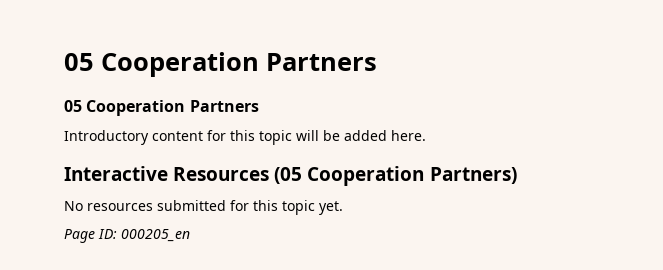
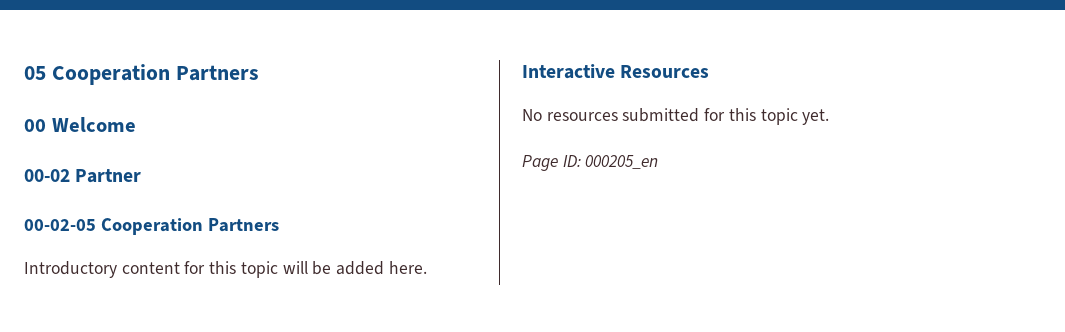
[64,52,377,77] [64,100,82,112] 05 Cooperation Partners // 05 -> [24,64,259,85] [24,117,136,132] [24,169,142,183] [24,219,96,231] 05 Cooperation Partners // 00 Welcome // 00-02 Partner // 00-02-05
[274,166,517,186] (05 Cooperation Partners) -> (710, 71) none

